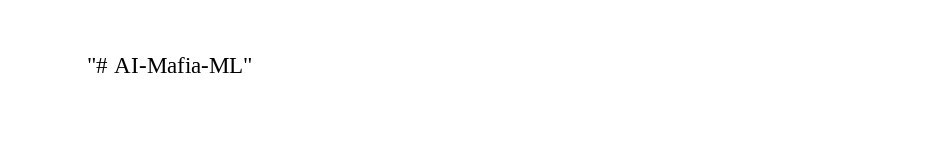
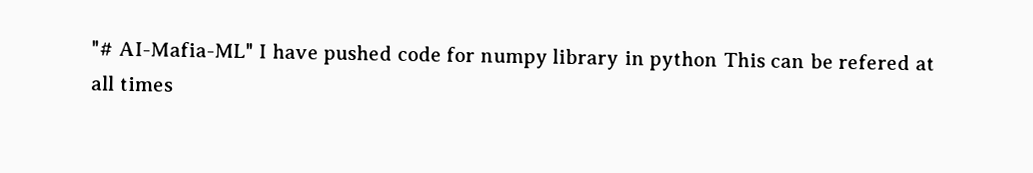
(253, 65) none -> [258,43,936,72] [90,75,174,92] I have pushed code for numpy library in python This can be refered at all times

